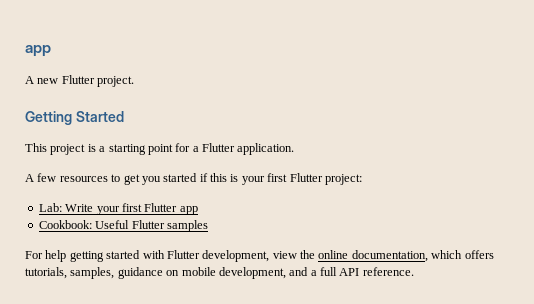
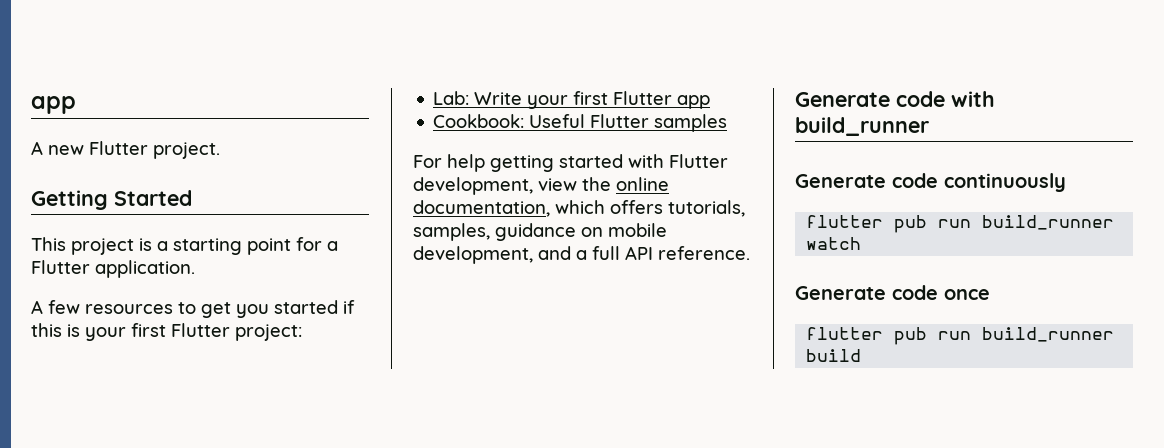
(414, 271) none -> [795,91,995,107] [795,117,929,136] [795,173,1066,192] [806,215,1115,233] [806,237,862,250] [795,285,990,300] [806,327,1115,345] [806,349,862,362] // Generate code with build_runner // Generate code continuously // flutter pub run build_runner watch // Generate code once // flutter pub run build_runner build

